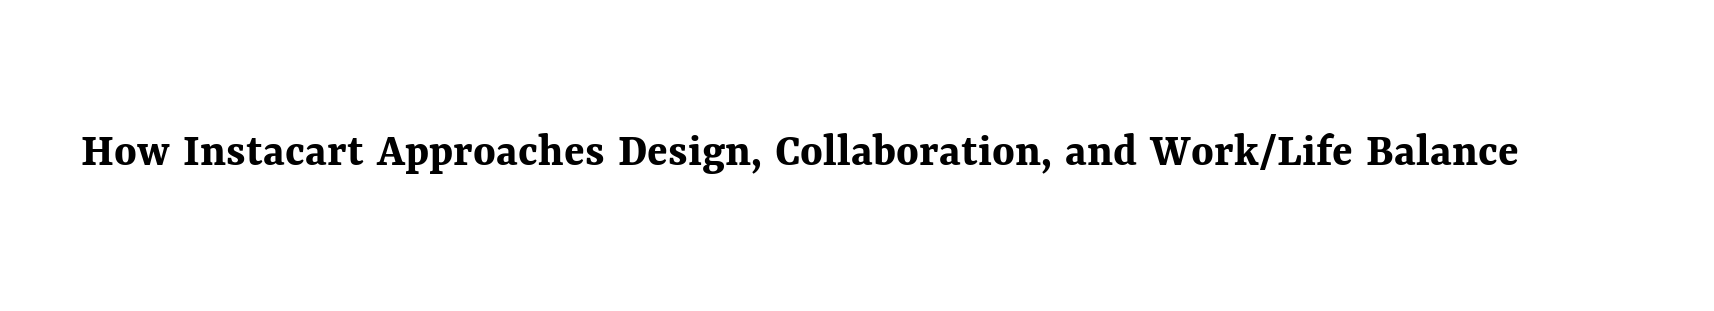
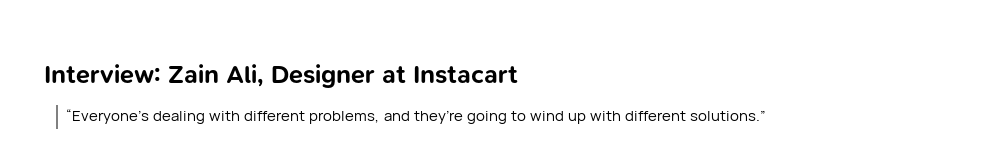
[81,133,1519,174] How Instacart Approaches Design, Collaboration, and Work/Life Balance -> [44,64,518,88] [66,109,766,124] Interview: Zain Ali, Designer at Instacart // “Everyone’s dealing with different problems, and they’re going to wind up with different solutions.”

